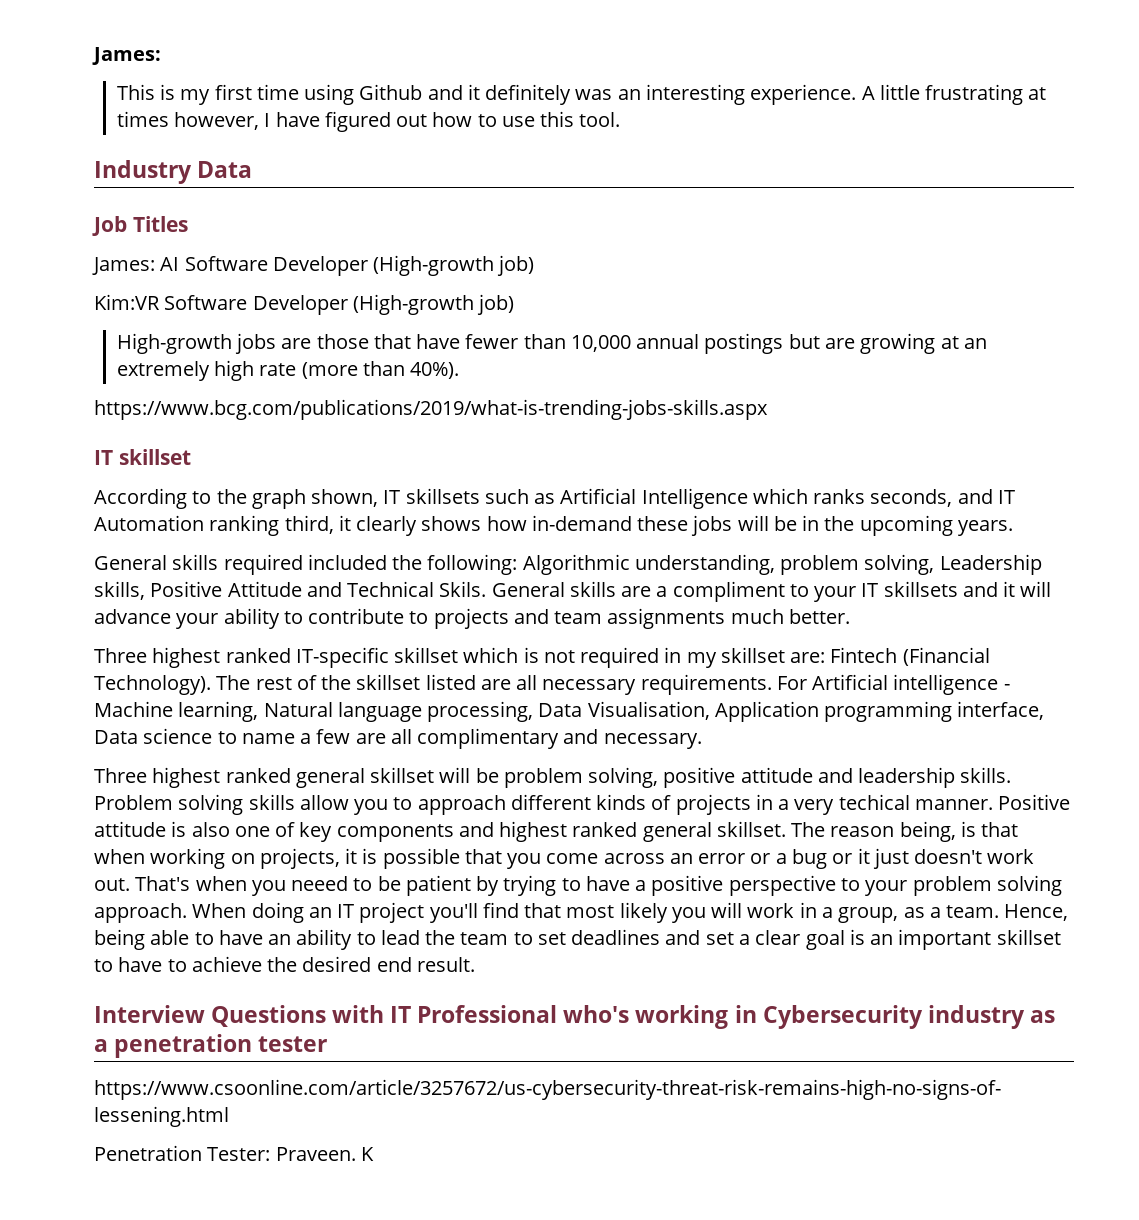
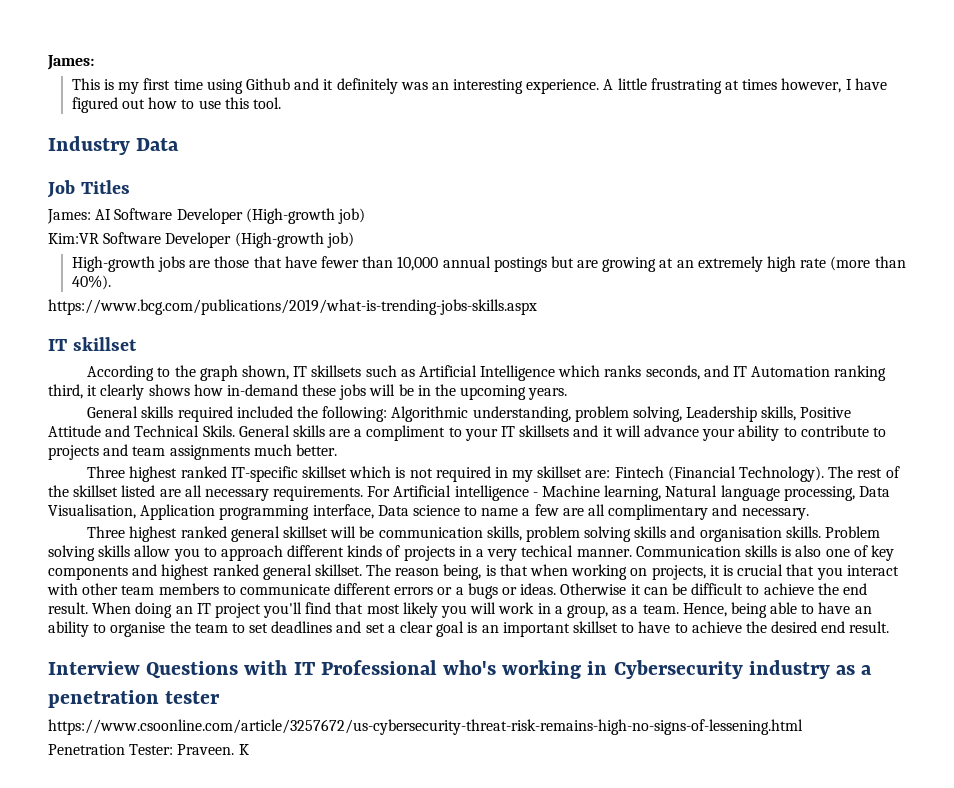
[503,767,956,788] problem solving, positive attitude and leadership -> [378,526,782,542] communication skills, problem solving skills and organisation
[998,794,1071,810] [94,821,166,837] Positive attitude -> [635,545,777,557] Communication skills
[382,848,460,869] possible -> [737,564,784,576] crucial
[546,848,1035,869] [94,875,1062,896] [94,903,187,923] come across an error or a bug or it just doesn't work out. That's when you neeed to be patient by trying to have a positive perspective to your problem solving approach. -> [846,565,899,576] [47,583,867,599] [48,602,88,614] interact with other team members to communicate different errors or a bugs or ideas. Otherwise it can be difficult to achieve the end result.
[380,930,420,945] lead -> [110,622,166,637] organise

